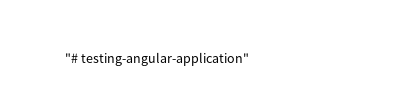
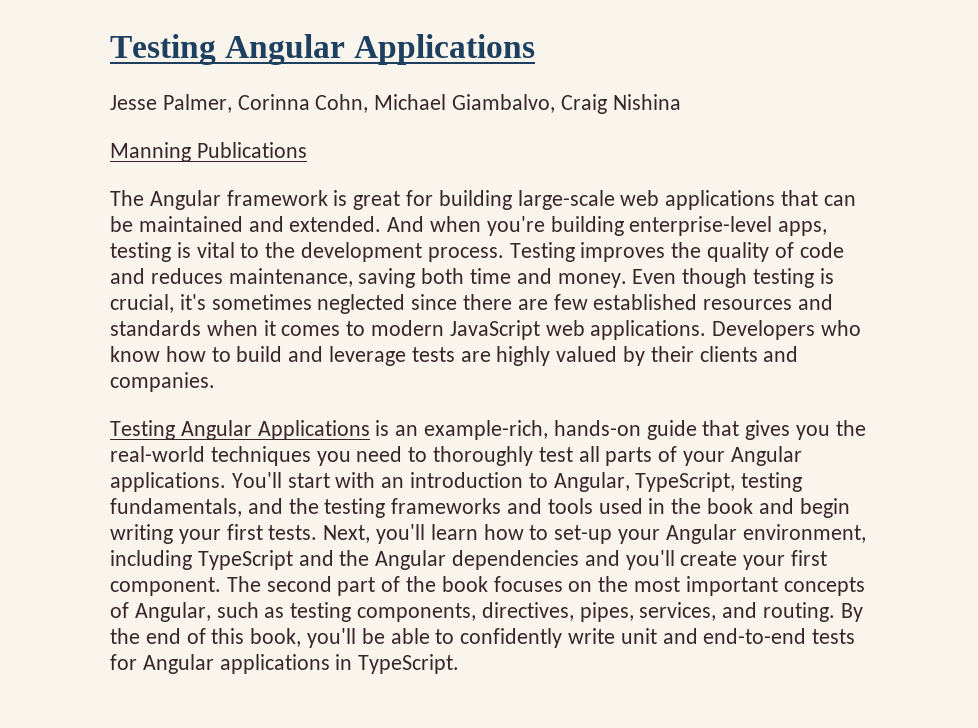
[65,52,250,66] "# testing-angular-application" -> [110,34,536,65] [110,94,681,114] [110,142,307,162] [110,190,856,210] [110,216,828,236] [110,242,844,262] [110,268,834,288] [110,294,834,314] [110,320,862,340] [110,346,799,366] [110,372,215,392] [110,420,866,440] [110,446,802,466] [110,472,803,492] [110,498,850,518] [110,524,866,544] [110,550,828,570] [110,576,865,596] [110,602,863,622] [110,628,856,648] [110,654,460,674] Testing Angular Applications // Jesse Palmer, Corinna Cohn, Michael Giambalvo, Craig Nishina // Manning Publications // The Angular framework is great for building large-scale web applications that can be maintained and extended. And when you're building enterprise-level apps, testing is vital to the development process. Testing improves the quality of code and reduces maintenance, saving both time and money. Even though testing is crucial, it's sometimes neglected since there are few established resources and standards when it comes to modern JavaScript web applications. Developers who know how to build and leverage tests are highly valued by their clients and companies. // Testing Angular Applications is an example-rich, hands-on guide that gives you the real-world techniques you need to thoroughly test all parts of your Angular applications. You'll start with an introduction to Angular, TypeScript, testing fundamentals, and the testing frameworks and tools used in the book and begin writing your first tests. Next, you'll learn how to set-up your Angular environment, including TypeScript and the Angular dependencies and you'll create your first component. The second part of the book focuses on the most important concepts of Angular, such as testing components, directives, pipes, services, and routing. By the end of this book, you'll be able to confidently write unit and end-to-end tests for Angular applications in TypeScript.

